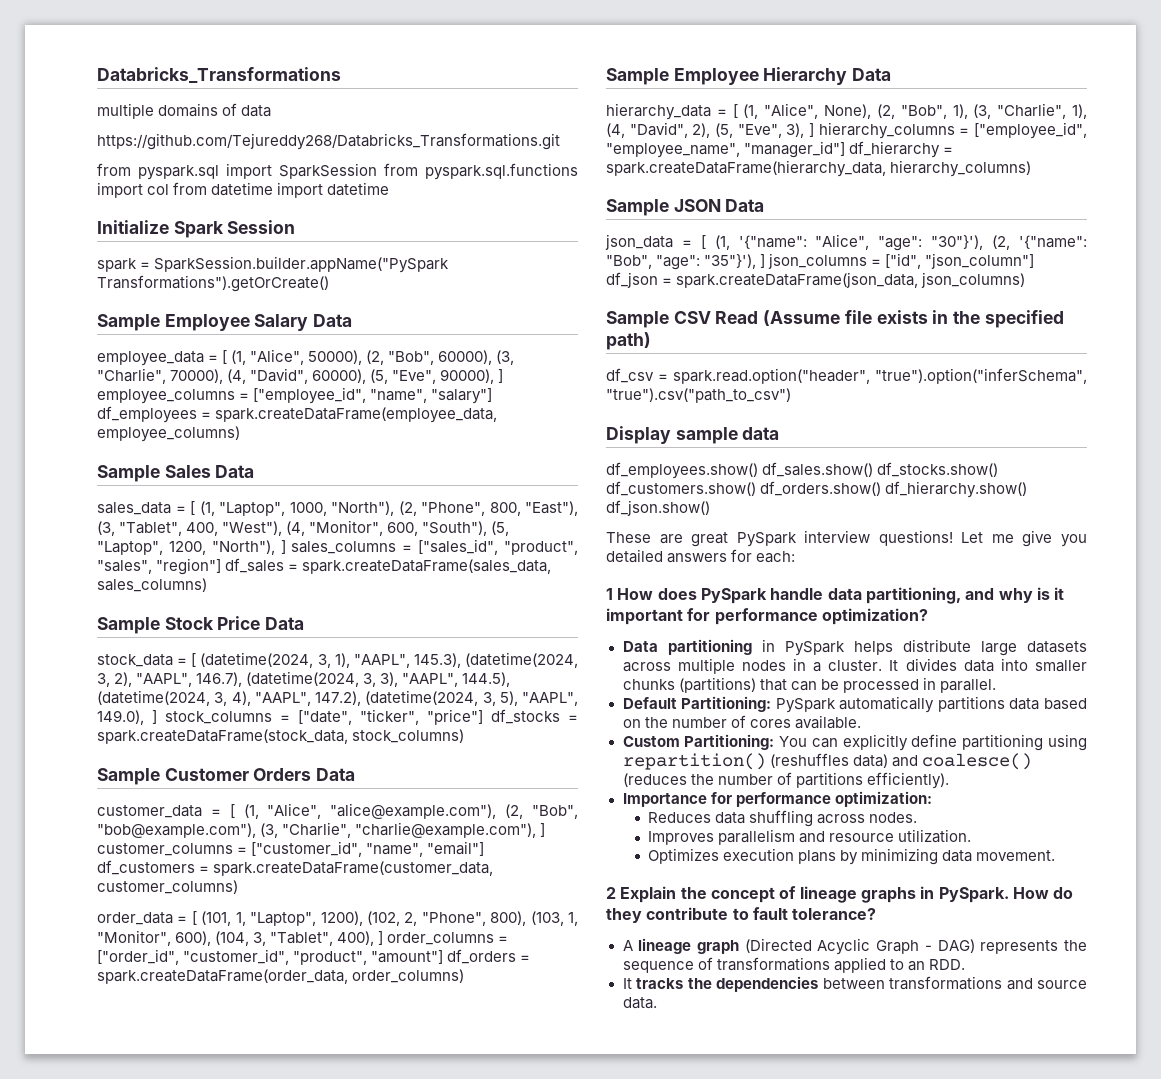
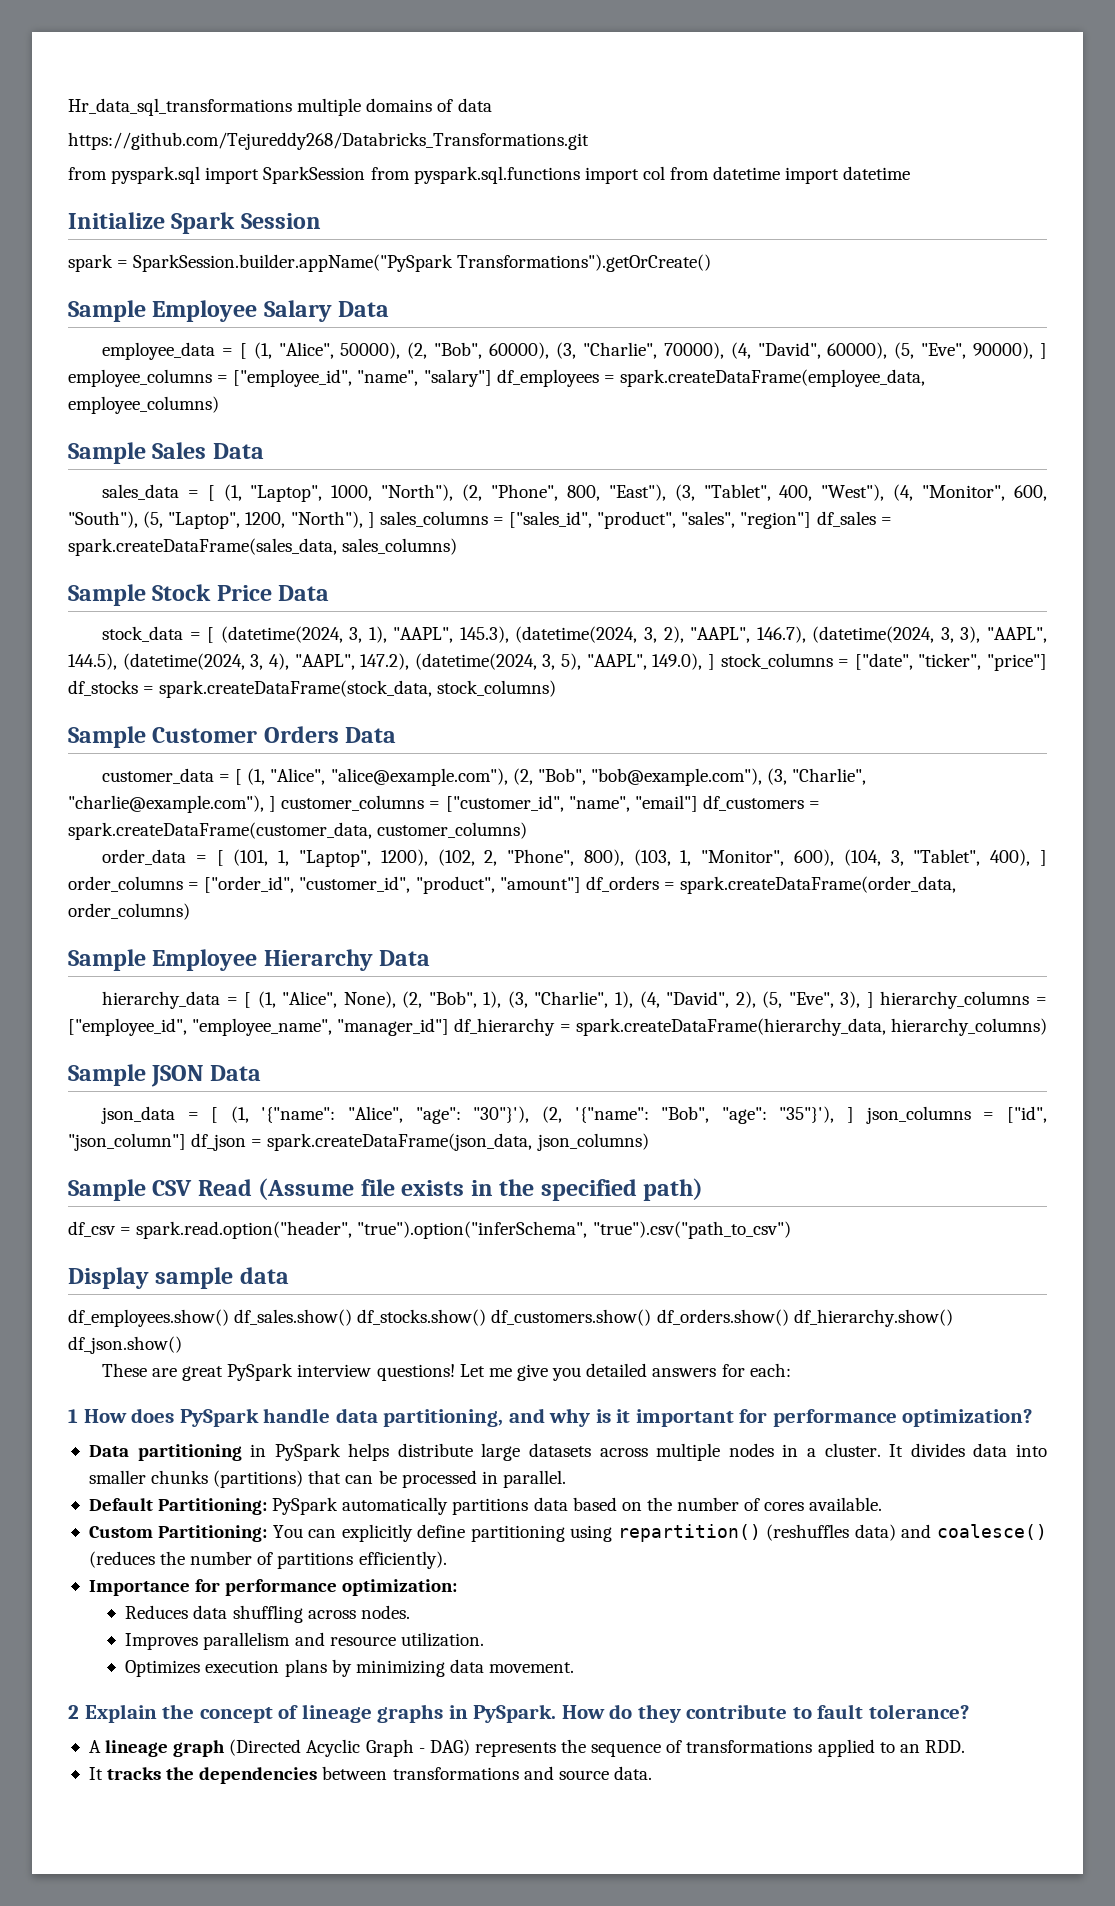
[97,67,341,83] Databricks_Transformations // -> [68,98,292,116] Hr_data_sql_transformations

